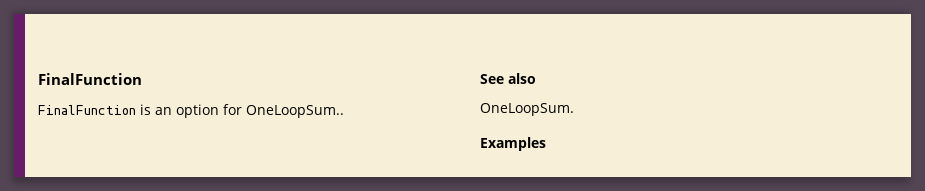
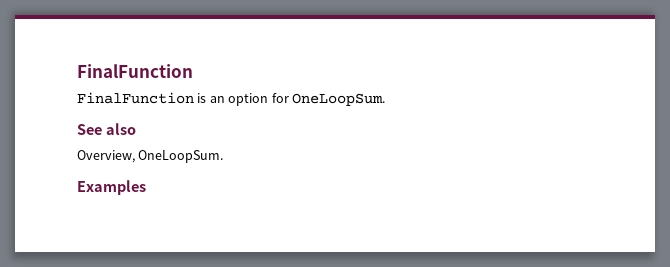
[246,105,344,118] OneLoopSum.. -> [291,93,385,106] OneLoopSum.
(536, 78) none -> [77,150,135,163] Overview,

